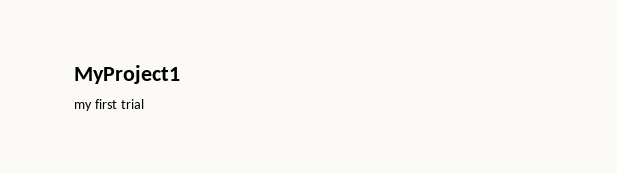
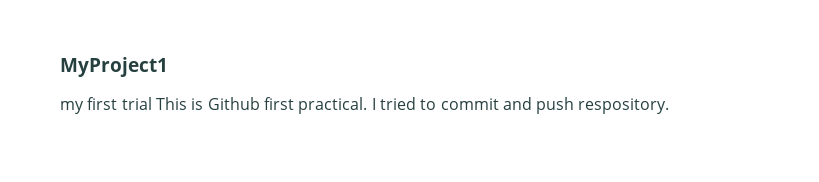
(144, 104) none -> [155,97,670,114] This is Github first practical. I tried to commit and push respository.

